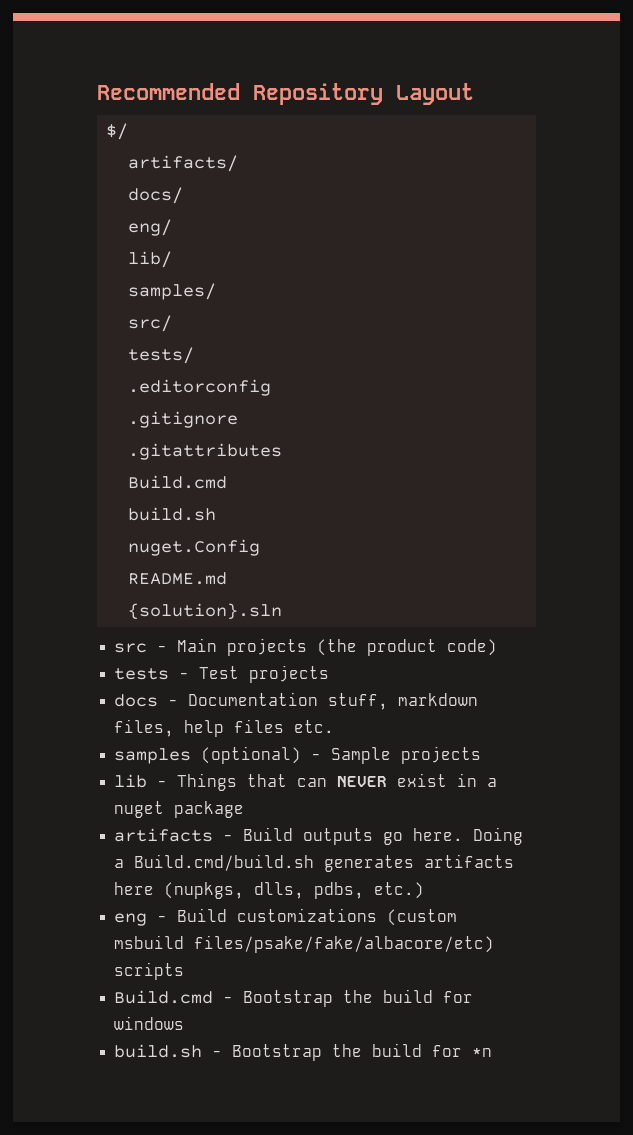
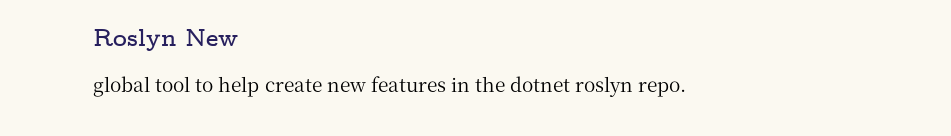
[97,83,474,105] [106,123,129,140] [128,155,239,172] [128,187,184,204] [128,219,173,236] [128,251,173,268] [128,283,217,300] [128,315,173,332] [128,347,195,364] [128,379,272,396] [128,411,239,428] [128,443,283,460] [128,475,228,489] [128,507,217,521] [128,539,261,556] [128,572,228,585] [128,603,283,620] [114,638,498,656] [114,665,330,683] [114,692,479,710] [114,719,335,737] [114,746,482,764] [114,773,498,791] [114,801,245,818] [114,827,524,845] [114,854,515,872] [114,882,425,899] [114,908,458,926] [114,935,495,953] [114,962,185,980] [114,989,474,1007] [114,1016,185,1030] [114,1043,493,1061] Recommended Repository Layout // $/ // artifacts/ // docs/ // eng/ // lib/ // samples/ // src/ // tests/ // .editorconfig // .gitignore // .gitattributes // Build.cmd // build.sh // nuget.Config // README.md // {solution}.sln // src - Main projects (the product code) // tests - Test projects // docs - Documentation stuff, markdown files, help files etc. // samples (optional) - Sample projects // lib - Things that can NEVER exist in a nuget package // artifacts - Build outputs go here. Doing a Build.cmd/build.sh generates artifacts here (nupkgs, dlls, pdbs, etc.) // eng - Build customizations (custom msbuild files/psake/fake/albacore/etc) scripts // Build.cmd - Bootstrap the build for windows // build.sh - Bootstrap the build for *n -> [93,29,238,51] [93,76,687,97] Roslyn New // global tool to help create new features in the dotnet roslyn repo.

